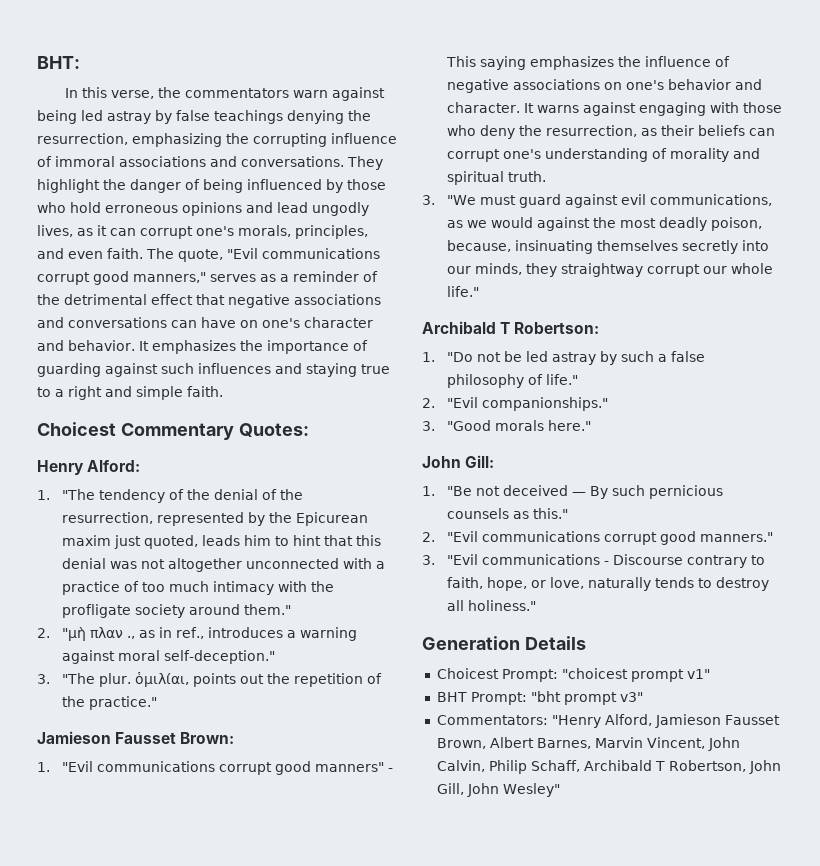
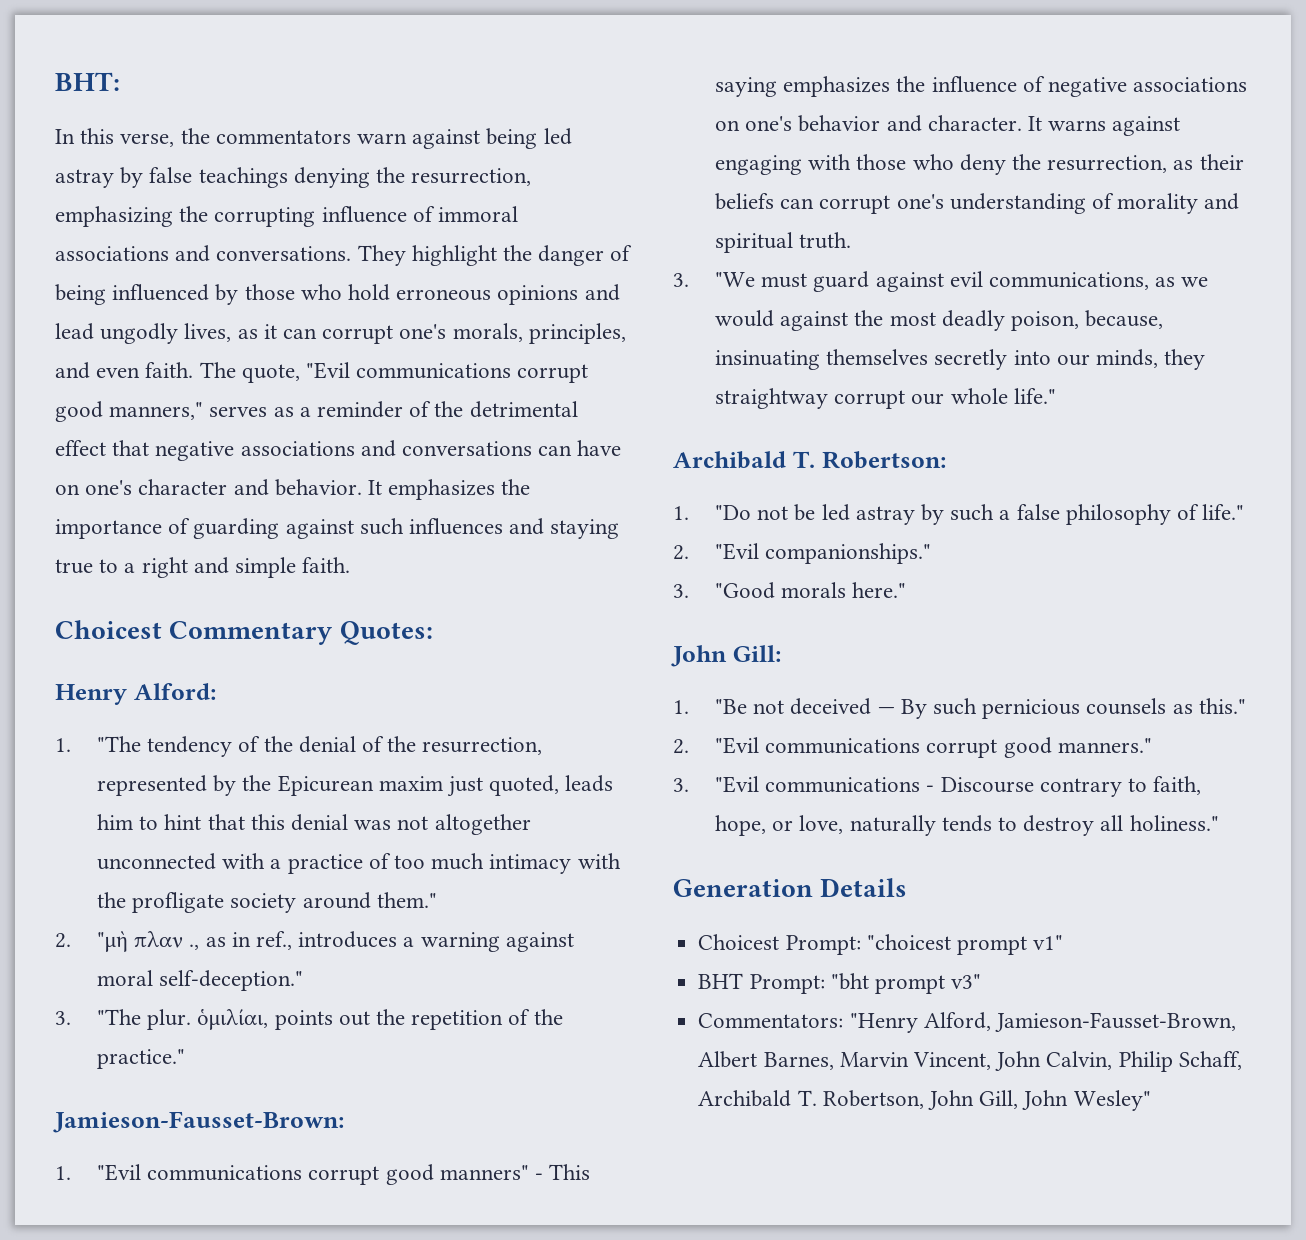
[37,731,235,744] Jamieson Fausset Brown: -> [53,1111,344,1133] Jamieson-Fausset-Brown:
[500,322,511,334] T -> [792,451,815,468] T.
[654,714,780,728] [436,738,486,749] Jamieson Fausset Brown, -> [994,1012,1236,1032] Jamieson-Fausset-Brown,
[654,761,665,771] T -> [797,1090,817,1106] T.

